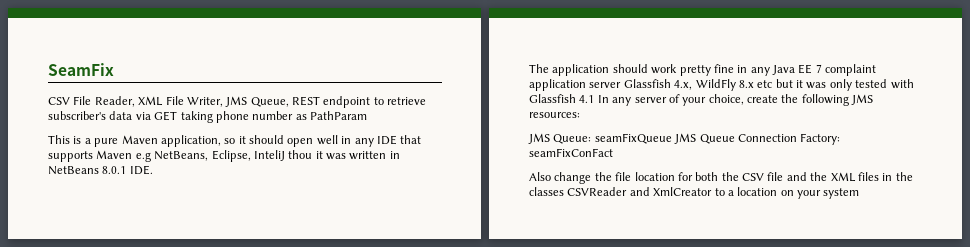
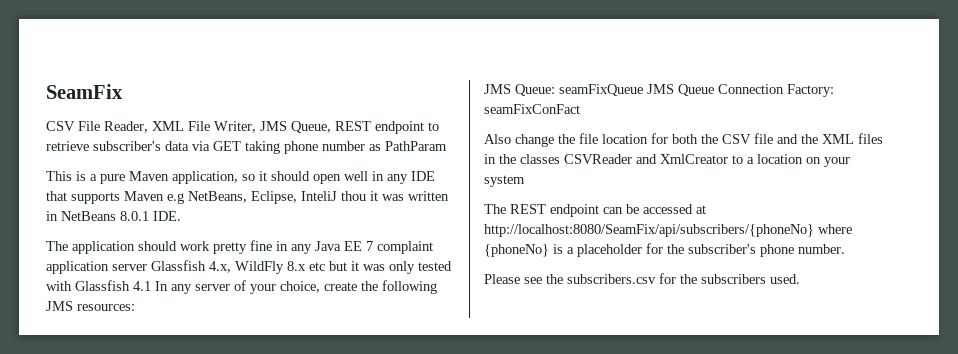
(860, 193) none -> [484,204,706,217] [484,224,852,237] [484,243,845,257] [484,273,800,284] // The REST endpoint can be accessed at http://localhost:8080/SeamFix/api/subscribers/{phoneNo} where {phoneNo} is a placeholder for the subscriber's phone number. // Please see the subscribers.csv for the subscribers used.

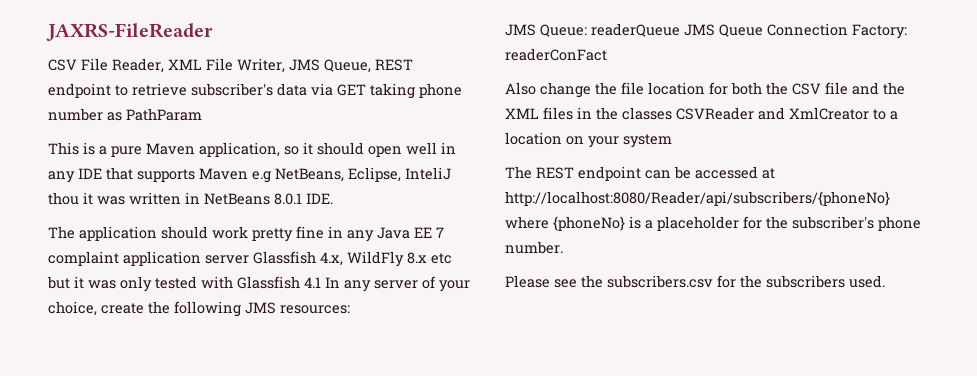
[46,84,123,99] SeamFix -> [46,23,213,41] JAXRS-FileReader
[559,84,643,96] seamFixQueue -> [591,23,680,37] readerQueue
[484,104,580,114] seamFixConFact -> [505,48,607,61] readerConFact
[484,224,814,237] http://localhost:8080/SeamFix/api/subscribers/{phoneNo} -> [505,191,890,206] http://localhost:8080/Reader/api/subscribers/{phoneNo}

